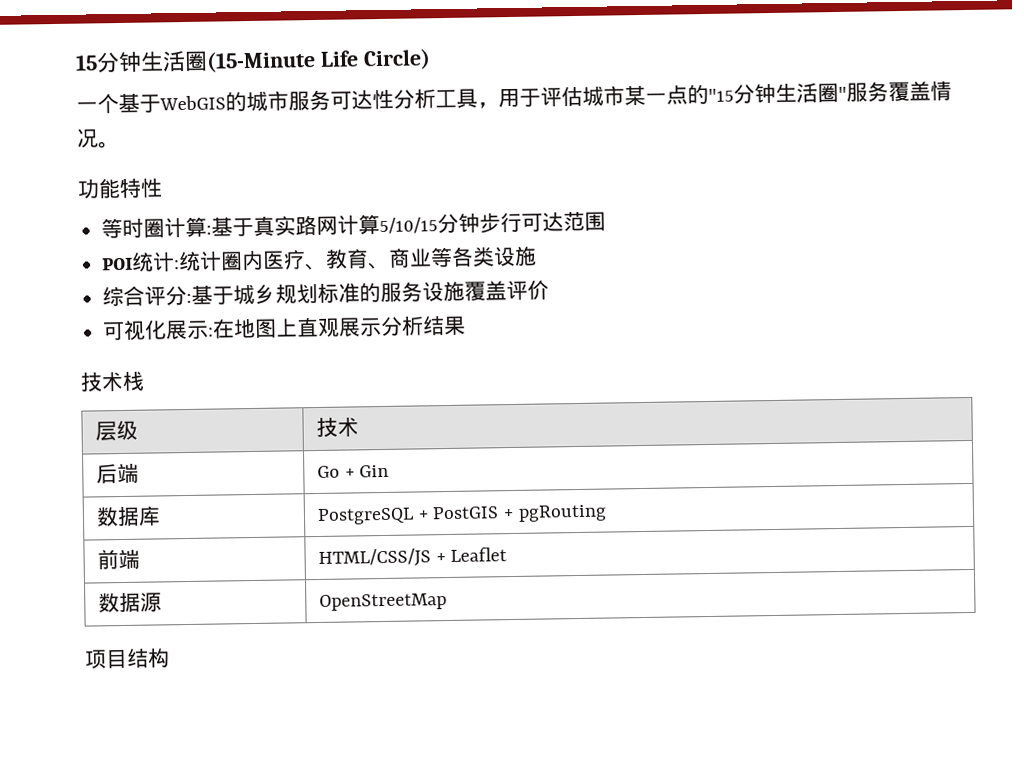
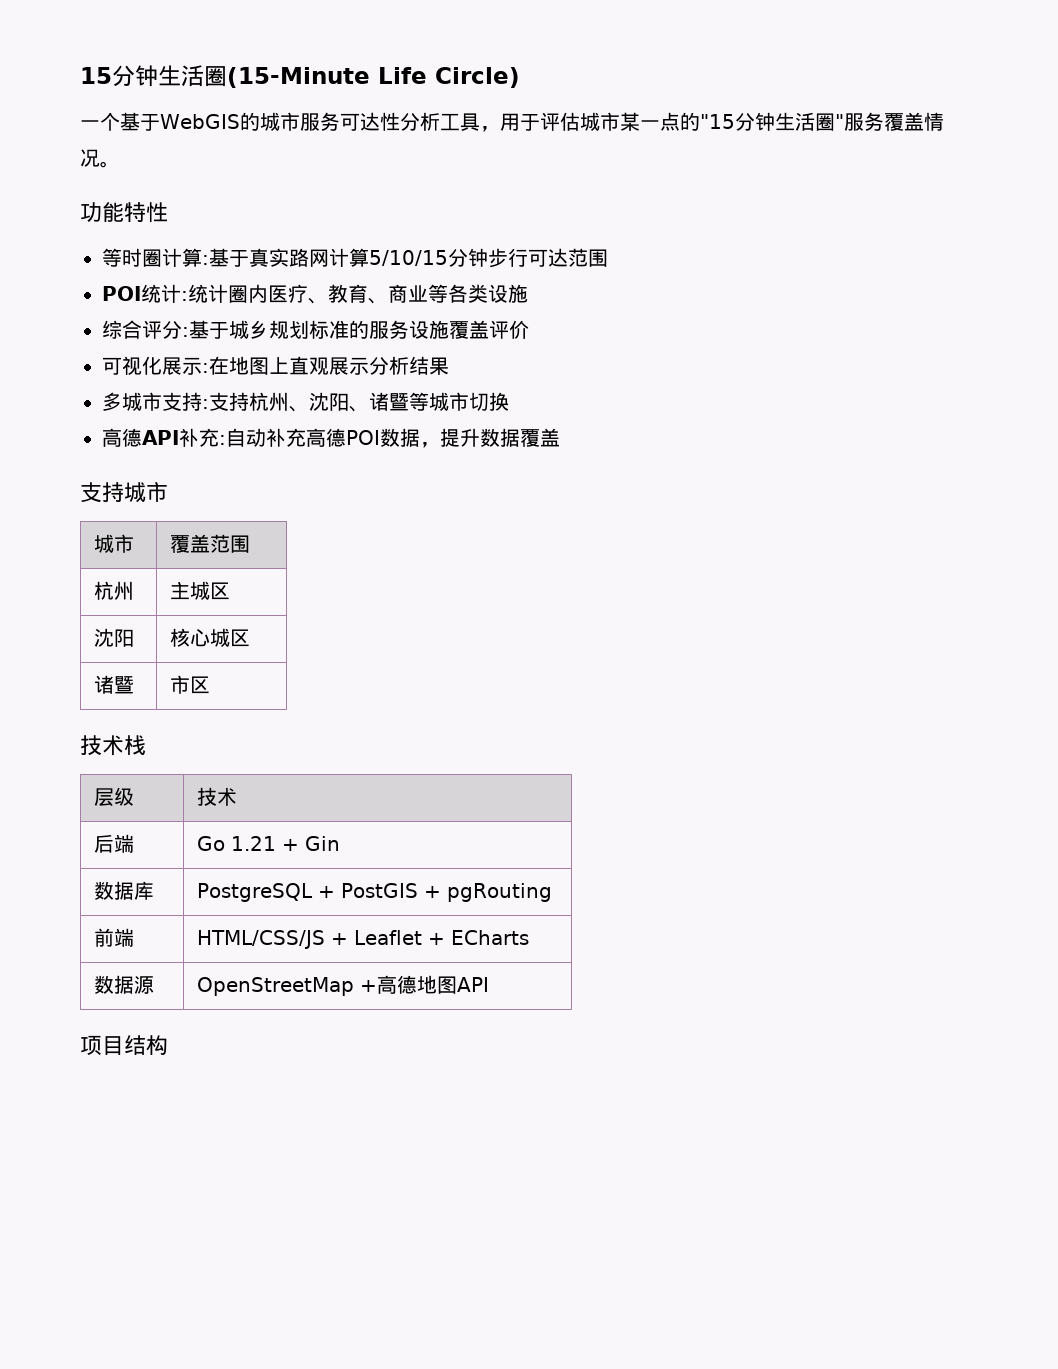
(467, 325) none -> [102,392,509,412] [102,428,560,448] [80,482,168,503] [94,534,135,553] [170,534,251,553] [94,581,135,601] [170,581,231,600] [94,628,135,647] [170,628,251,647] [94,675,135,694] [170,675,211,694] // 多城市支持:支持杭州、沈阳、诸暨等城市切换 // 高德API补充:自动补充高德POI数据，提升数据覆盖 // 支持城市 // 城市 | 覆盖范围 // 杭州 | 主城区 // 沈阳 | 核心城区 // 诸暨 | 市区
(341, 471) none -> [231,836,277,851] 1.21
(508, 554) none -> [428,930,530,945] + ECharts
(448, 602) none -> [360,975,490,994] +高德地图API

